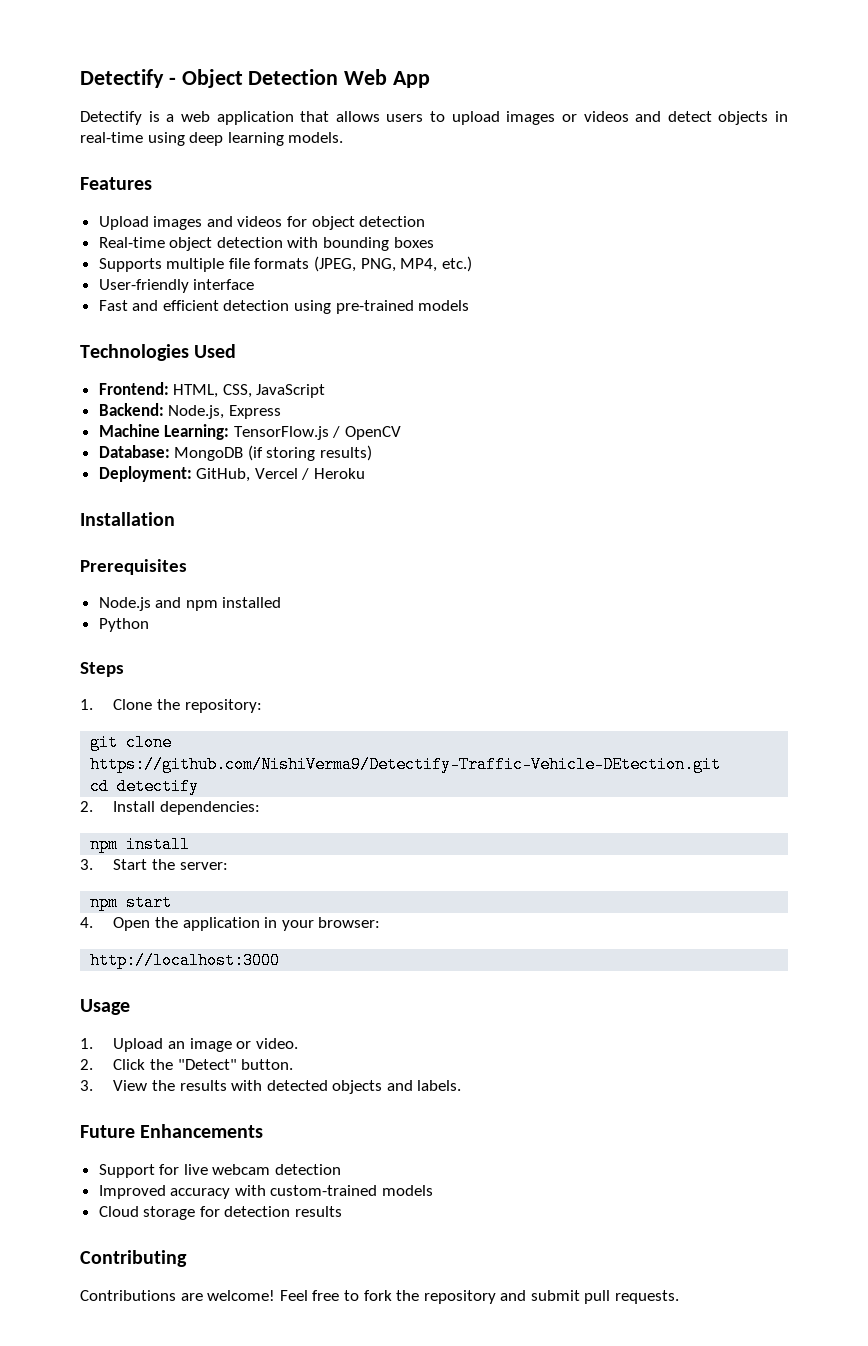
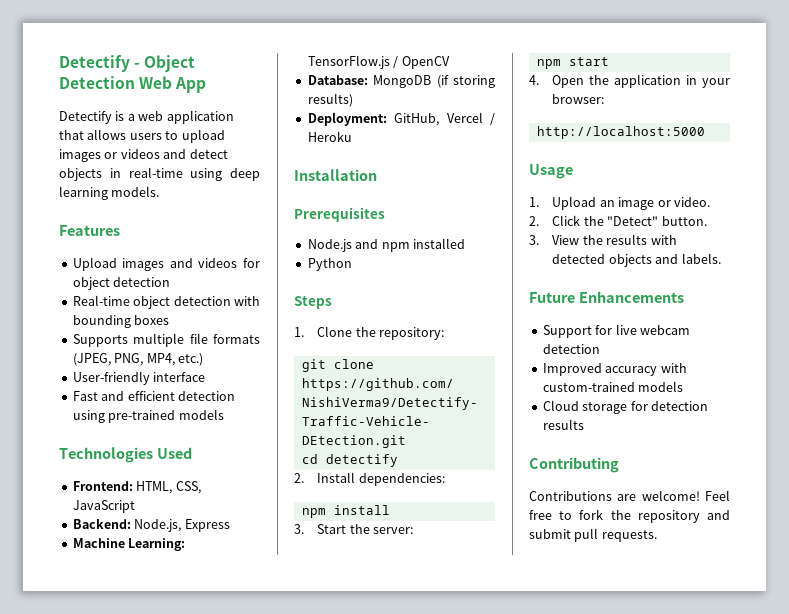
[90,952,281,969] http://localhost:3000 -> [536,126,705,139] http://localhost:5000

